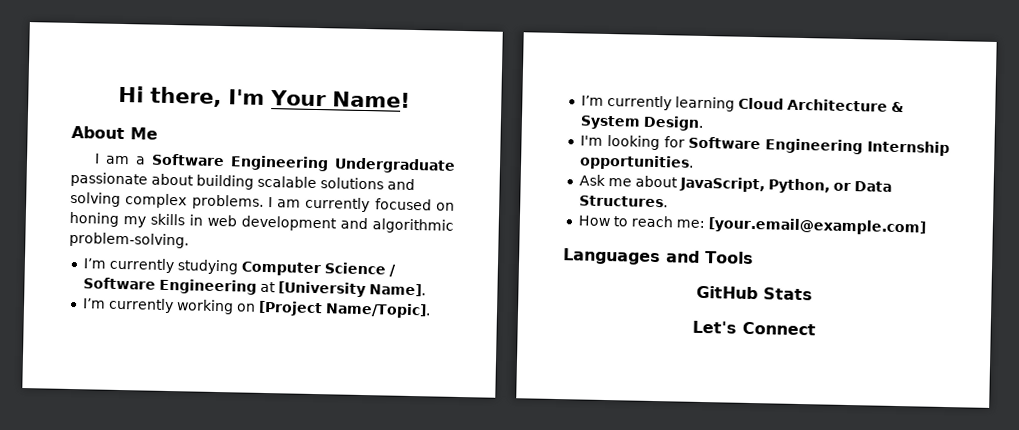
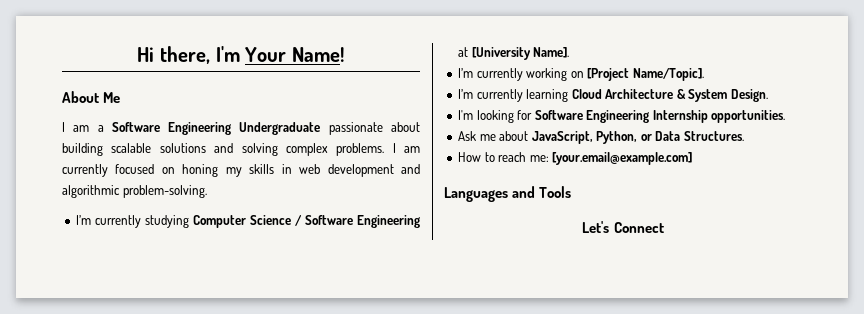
[696,285,813,301] // GitHub Stats -> (572, 192) none

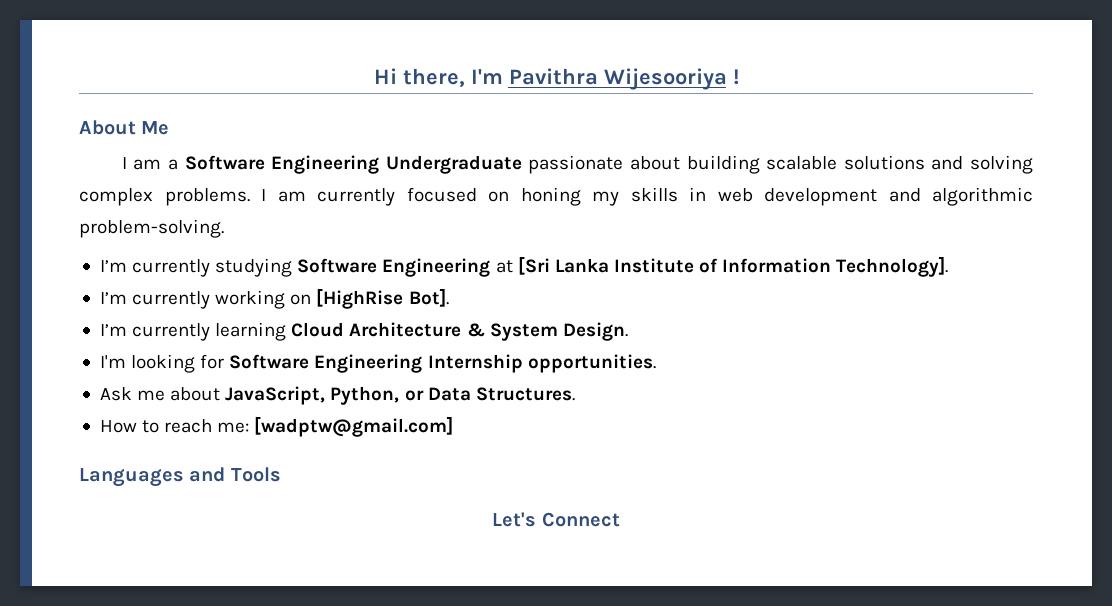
[245,47,345,62] Your Name! -> [508,68,739,90] Pavithra Wijesooriya !
[193,215,420,228] [458,47,570,60] Computer Science / Software Engineering at [University Name]. -> [297,256,949,277] Software Engineering at [Sri Lanka Institute of Information Technology].
[587,68,704,81] [Project Name/Topic]. -> [316,288,449,309] [HighRise Bot].
[552,152,693,165] [your.email@example.com] -> [254,416,454,437] [wadptw@gmail.com]

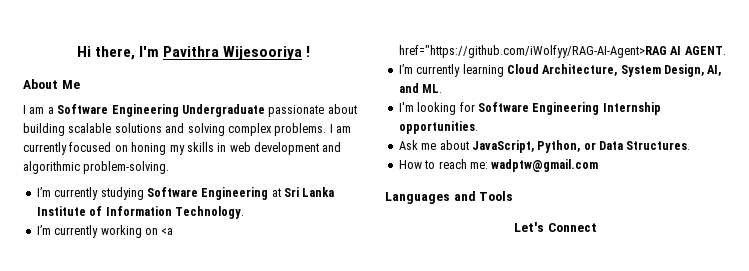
[517,256,550,275] [Sri -> [284,187,299,197] Sri
[836,256,949,277] Technology]. -> [174,206,244,219] Technology.
[316,288,449,309] [HighRise Bot]. -> [161,228,174,235] [398,45,726,58] <a href="https://github.com/iWolfyy/RAG-AI-Agent>RAG AI AGENT.
[349,322,628,341] Architecture & System Design. -> [542,64,722,77] [398,83,443,93] Architecture, System Design, AI, and ML.
[254,416,454,437] [wadptw@gmail.com] -> [491,159,599,172] wadptw@gmail.com

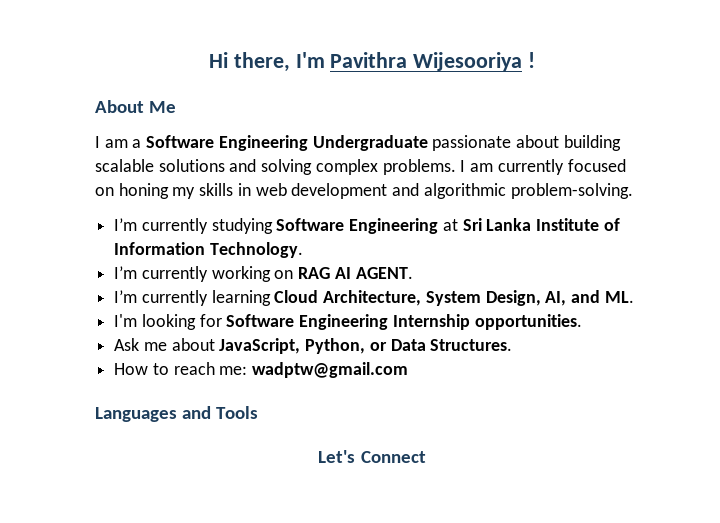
[161,228,174,235] [398,45,667,58] <a href="https://github.com/iWolfyy/RAG-AI-Agent>RAG -> [298,267,331,279] RAG

